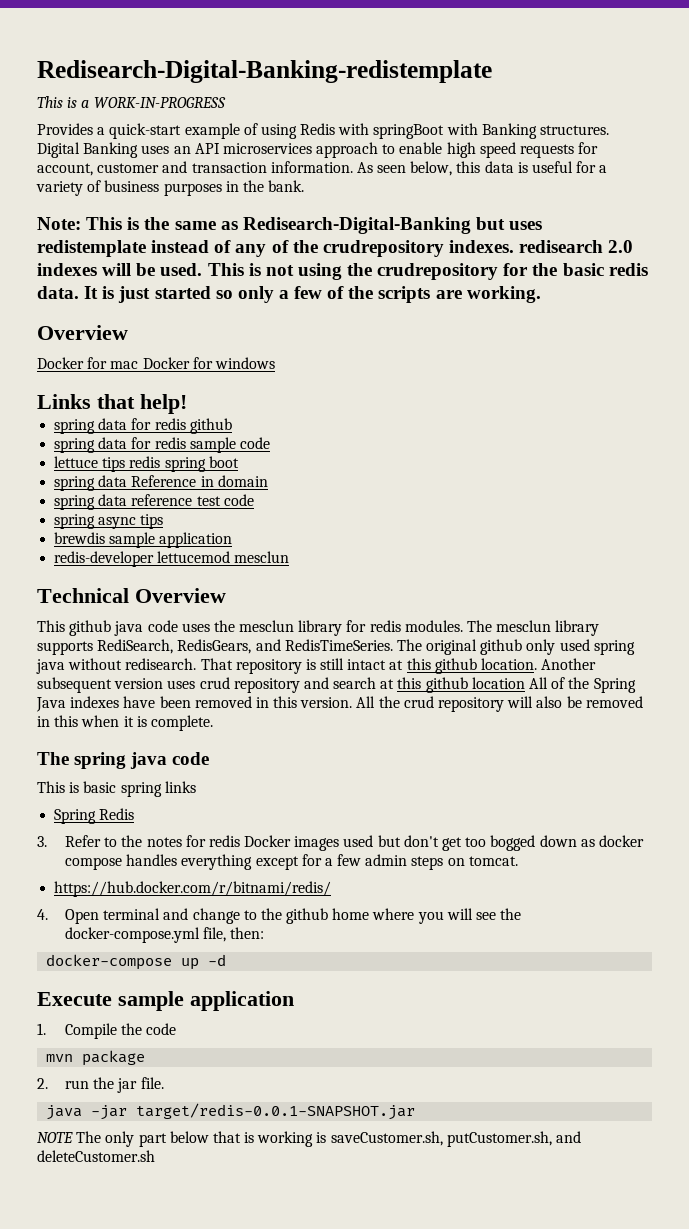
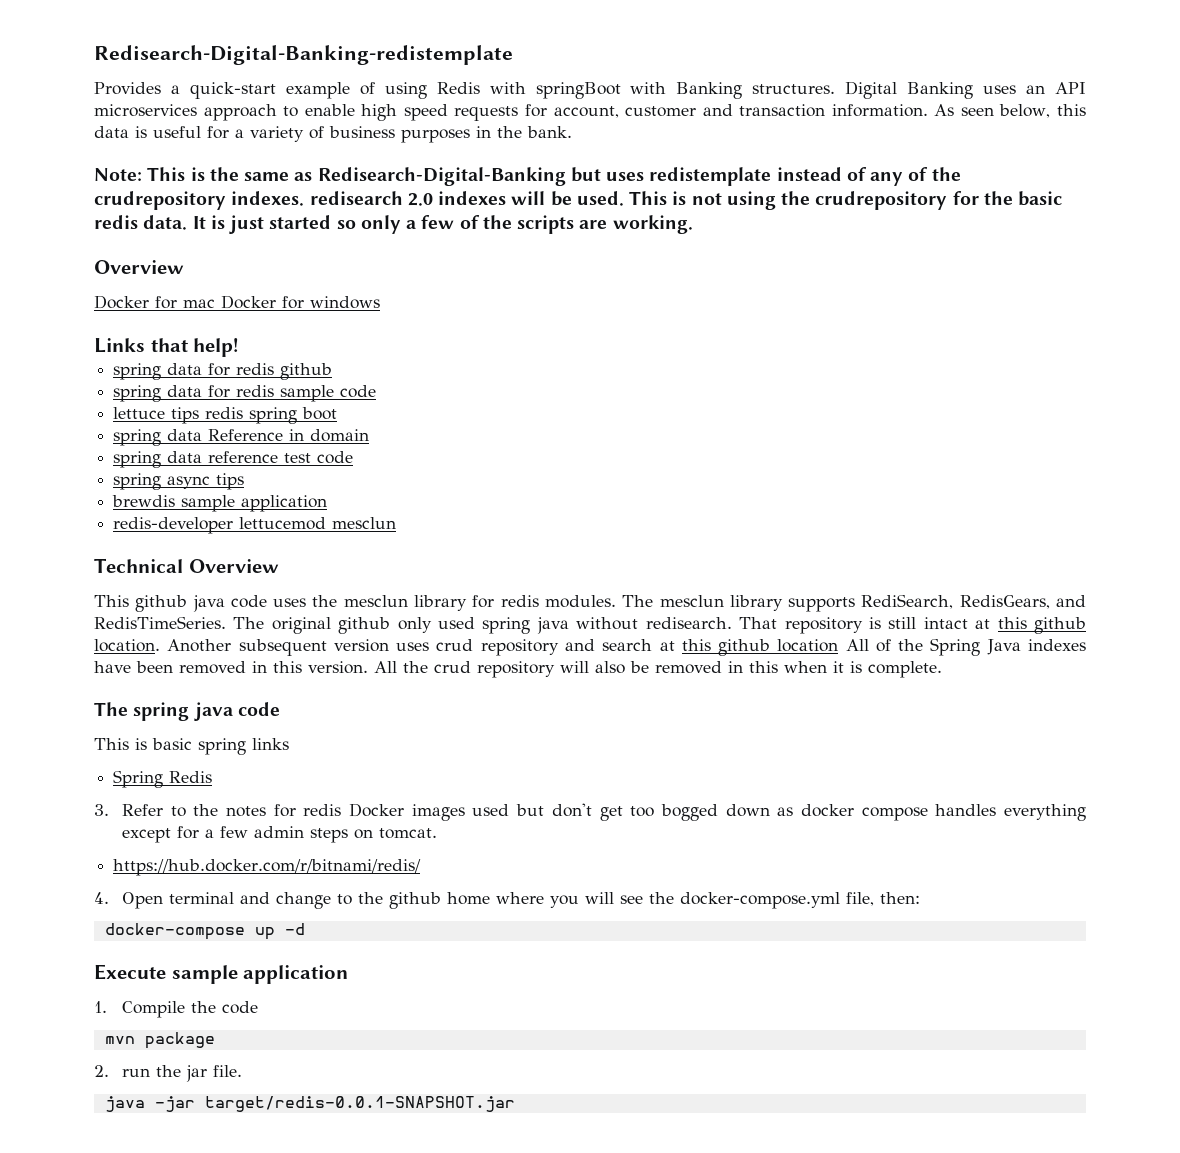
[37,96,226,108] // This is a WORK-IN-PROGRESS -> (513, 55) none
[37,1131,582,1147] [37,1150,155,1162] // NOTE The only part below that is working is saveCustomer.sh, putCustomer.sh, and deleteCustomer.sh -> (515, 1104) none

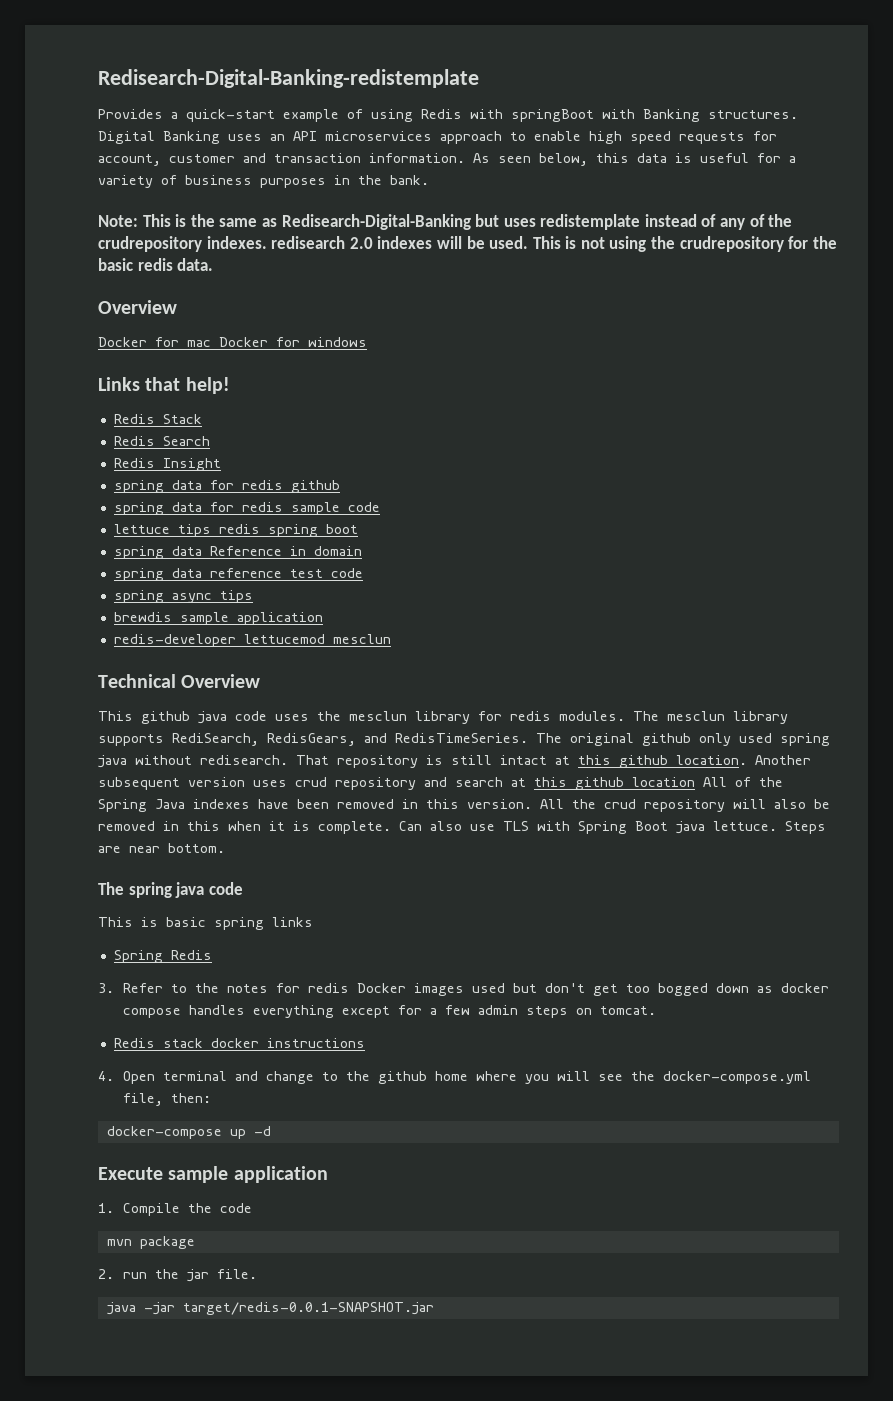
[192,215,693,234] It is just started so only a few of the scripts are working. -> (214, 264) none
(240, 347) none -> [113,414,202,424] [113,436,210,446] [113,458,221,471] // Redis Stack // Redis Search // Redis Insight
(942, 669) none -> [399,821,826,834] [98,843,225,853] Can also use TLS with Spring Boot java lettuce. Steps are near bottom.
[113,859,422,876] https://hub.docker.com/r/bitnami/redis/ -> [113,1038,365,1048] Redis stack docker instructions

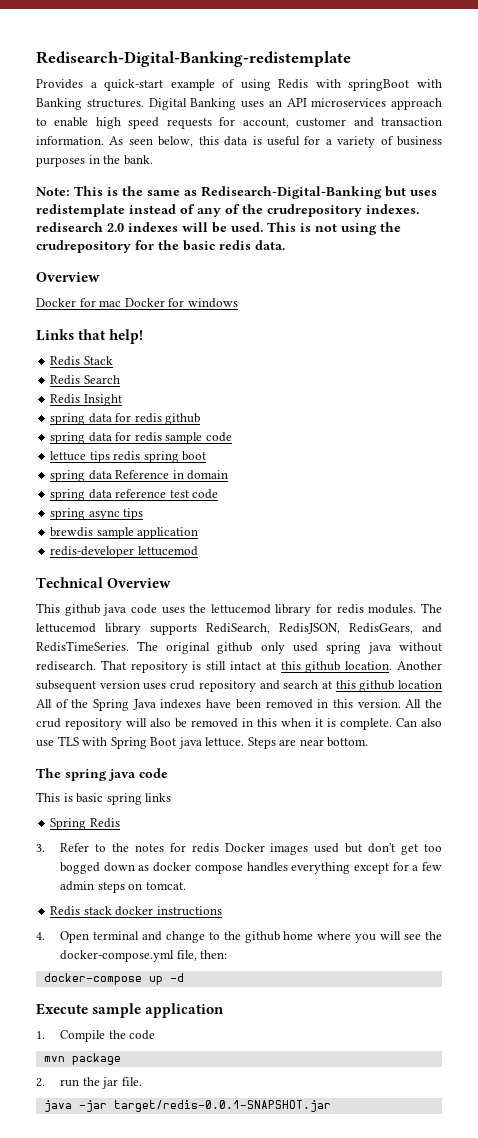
[332,634,391,644] mesclun -> (198, 551) none
[349,711,407,721] mesclun -> [210,604,271,614] lettucemod
[667,711,725,721] mesclun -> [36,623,96,633] lettucemod
(259, 739) none -> [279,623,340,634] RedisJSON,

